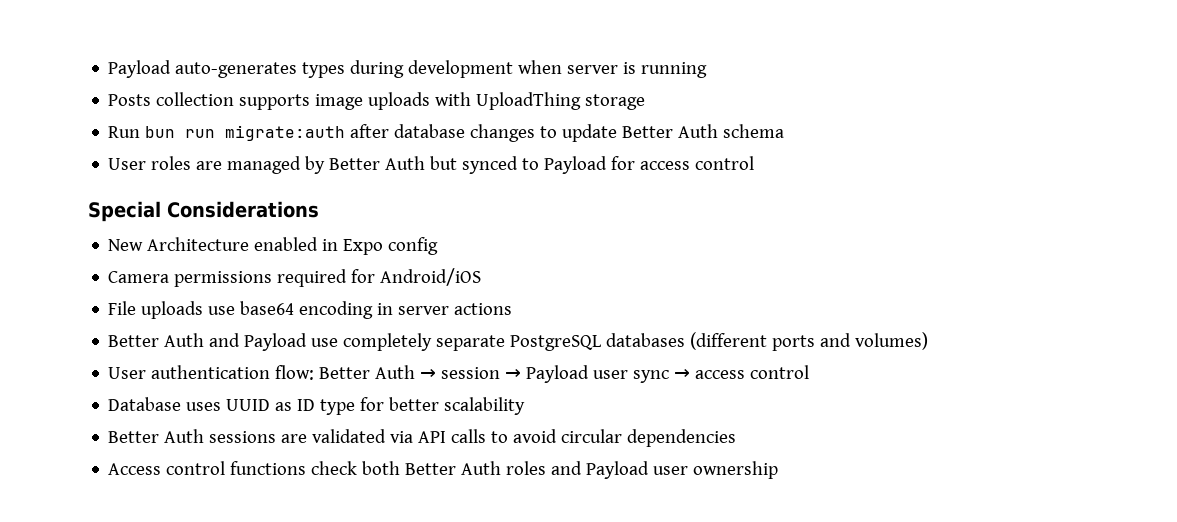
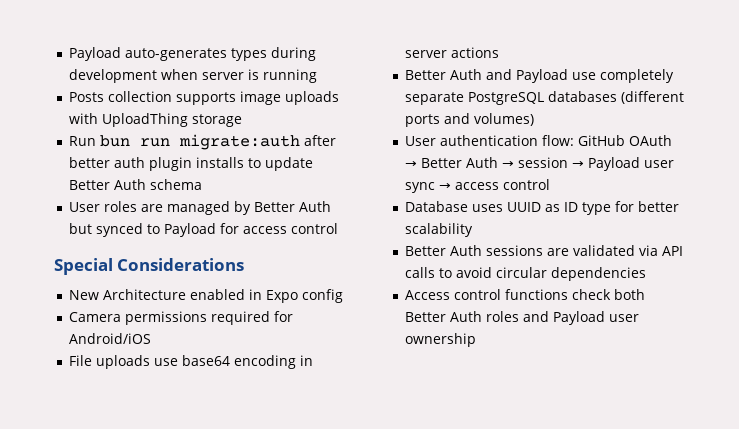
[394,124,536,142] database changes -> [69,157,245,171] better auth plugin installs
(315, 372) none -> [578,135,673,146] [405,161,418,168] GitHub OAuth →

